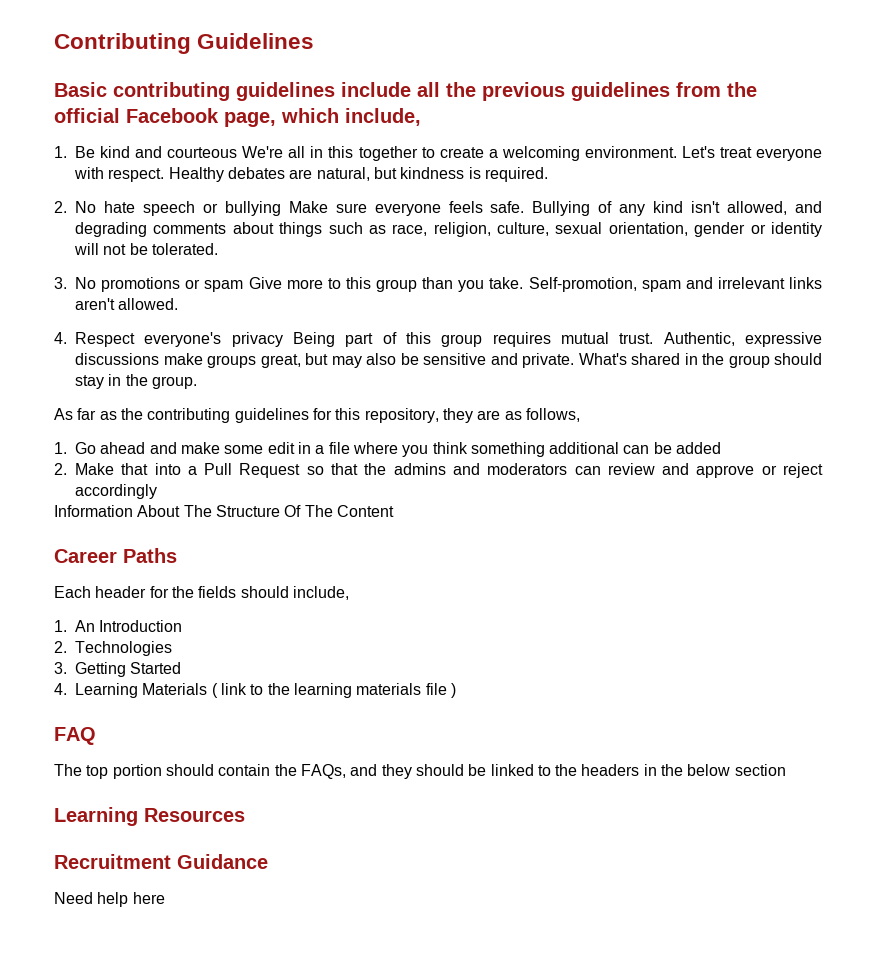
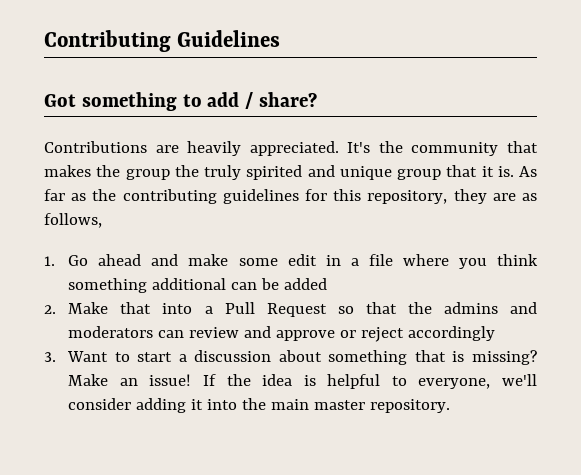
[54,82,757,101] [54,108,421,127] [54,146,822,161] [74,167,548,182] [54,201,822,216] [75,222,822,237] [74,243,218,255] [54,277,822,292] [75,298,179,310] [54,332,822,347] [75,353,822,368] [75,374,197,389] Basic contributing guidelines include all the previous guidelines from the official Facebook page, which include, // 1. Be kind and courteous We're all in this together to create a welcoming environment. Let's treat everyone with respect. Healthy debates are natural, but kindness is required. // 2. No hate speech or bullying Make sure everyone feels safe. Bullying of any kind isn't allowed, and degrading comments about things such as race, religion, culture, sexual orientation, gender or identity will not be tolerated. // 3. No promotions or spam Give more to this group than you take. Self-promotion, spam and irrelevant links aren't allowed. // 4. Respect everyone's privacy Being part of this group requires mutual trust. Authentic, expressive discussions make groups great, but may also be sensitive and private. What's shared in the group should stay in the group. // -> [44,92,318,111] [44,141,538,156] [44,165,514,180] Got something to add / share? // Contributions are heavily appreciated. It's the community that makes the group the truly spirited and unique group that it is.
[54,505,394,517] [54,548,177,563] [54,586,349,600] [54,620,183,632] [54,641,172,656] [54,662,182,677] [54,683,456,698] [54,727,96,745] [54,764,786,779] [54,807,245,826] [54,854,268,869] [54,892,165,907] Information About The Structure Of The Content // Career Paths // Each header for the fields should include, // 1. An Introduction // 2. Technologies // 3. Getting Started // 4. Learning Materials ( link to the learning materials file ) // FAQ // The top portion should contain the FAQs, and they should be linked to the headers in the below section // Learning Resources // Recruitment Guidance // Need help here -> [44,350,537,365] [68,374,537,389] [68,398,451,413] 3. Want to start a discussion about something that is missing? Make an issue! If the idea is helpful to everyone, we'll consider adding it into the main master repository.

